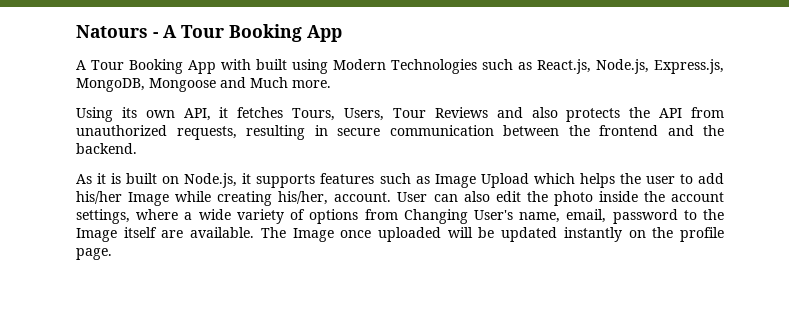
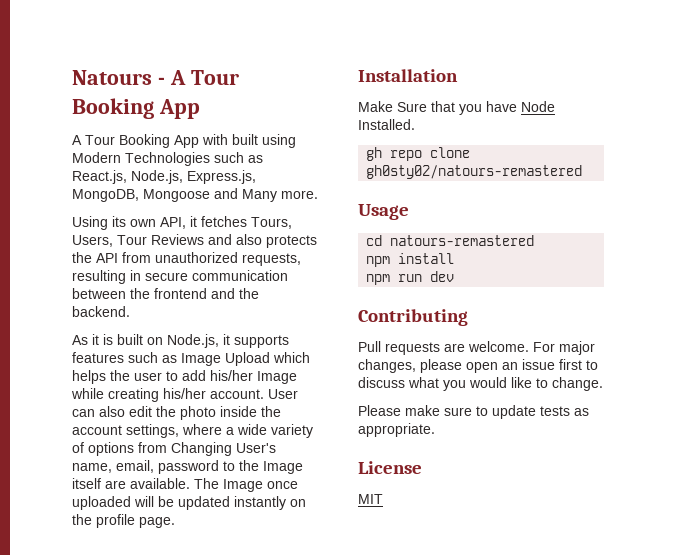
[250,77,288,88] Much -> [242,189,277,202] Many
[278,191,329,205] his/her, -> [163,388,206,399] his/her
(112, 254) none -> [358,69,458,82] [358,101,555,115] [358,119,415,130] [366,147,471,161] [366,165,583,179] [358,204,409,220] [366,235,535,246] [366,253,455,267] [366,271,455,285] [358,309,468,326] [358,341,595,355] [358,359,598,373] [358,377,603,391] [358,405,589,419] [358,423,435,437] [358,461,422,474] [358,494,383,504] // Installation // Make Sure that you have Node Installed. // gh repo clone gh0sty02/natours-remastered // Usage // cd natours-remastered // npm install // npm run dev // Contributing // Pull requests are welcome. For major changes, please open an issue first to discuss what you would like to change. // Please make sure to update tests as appropriate. // License // MIT

